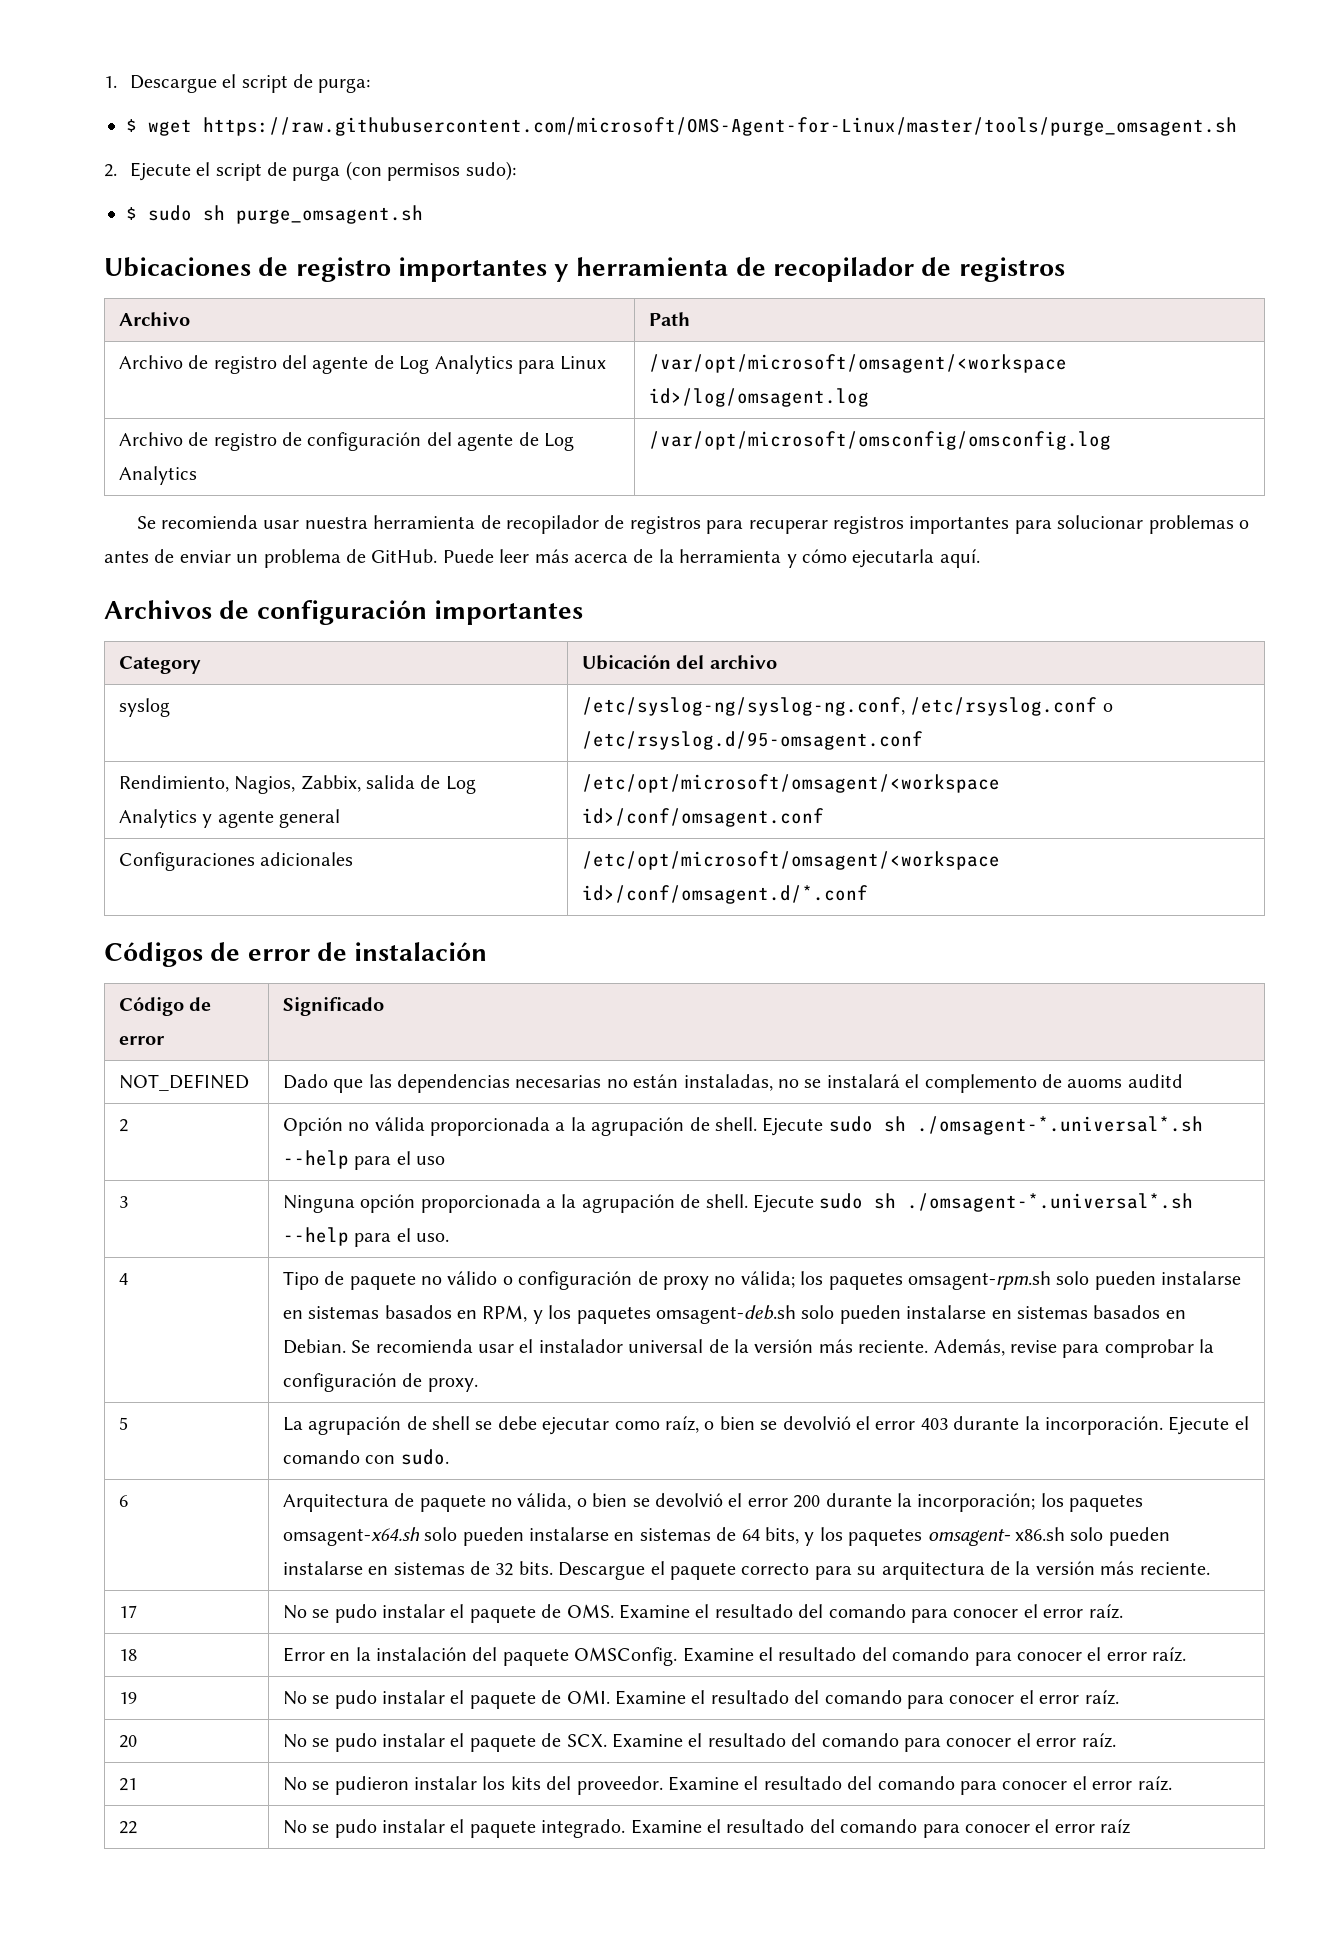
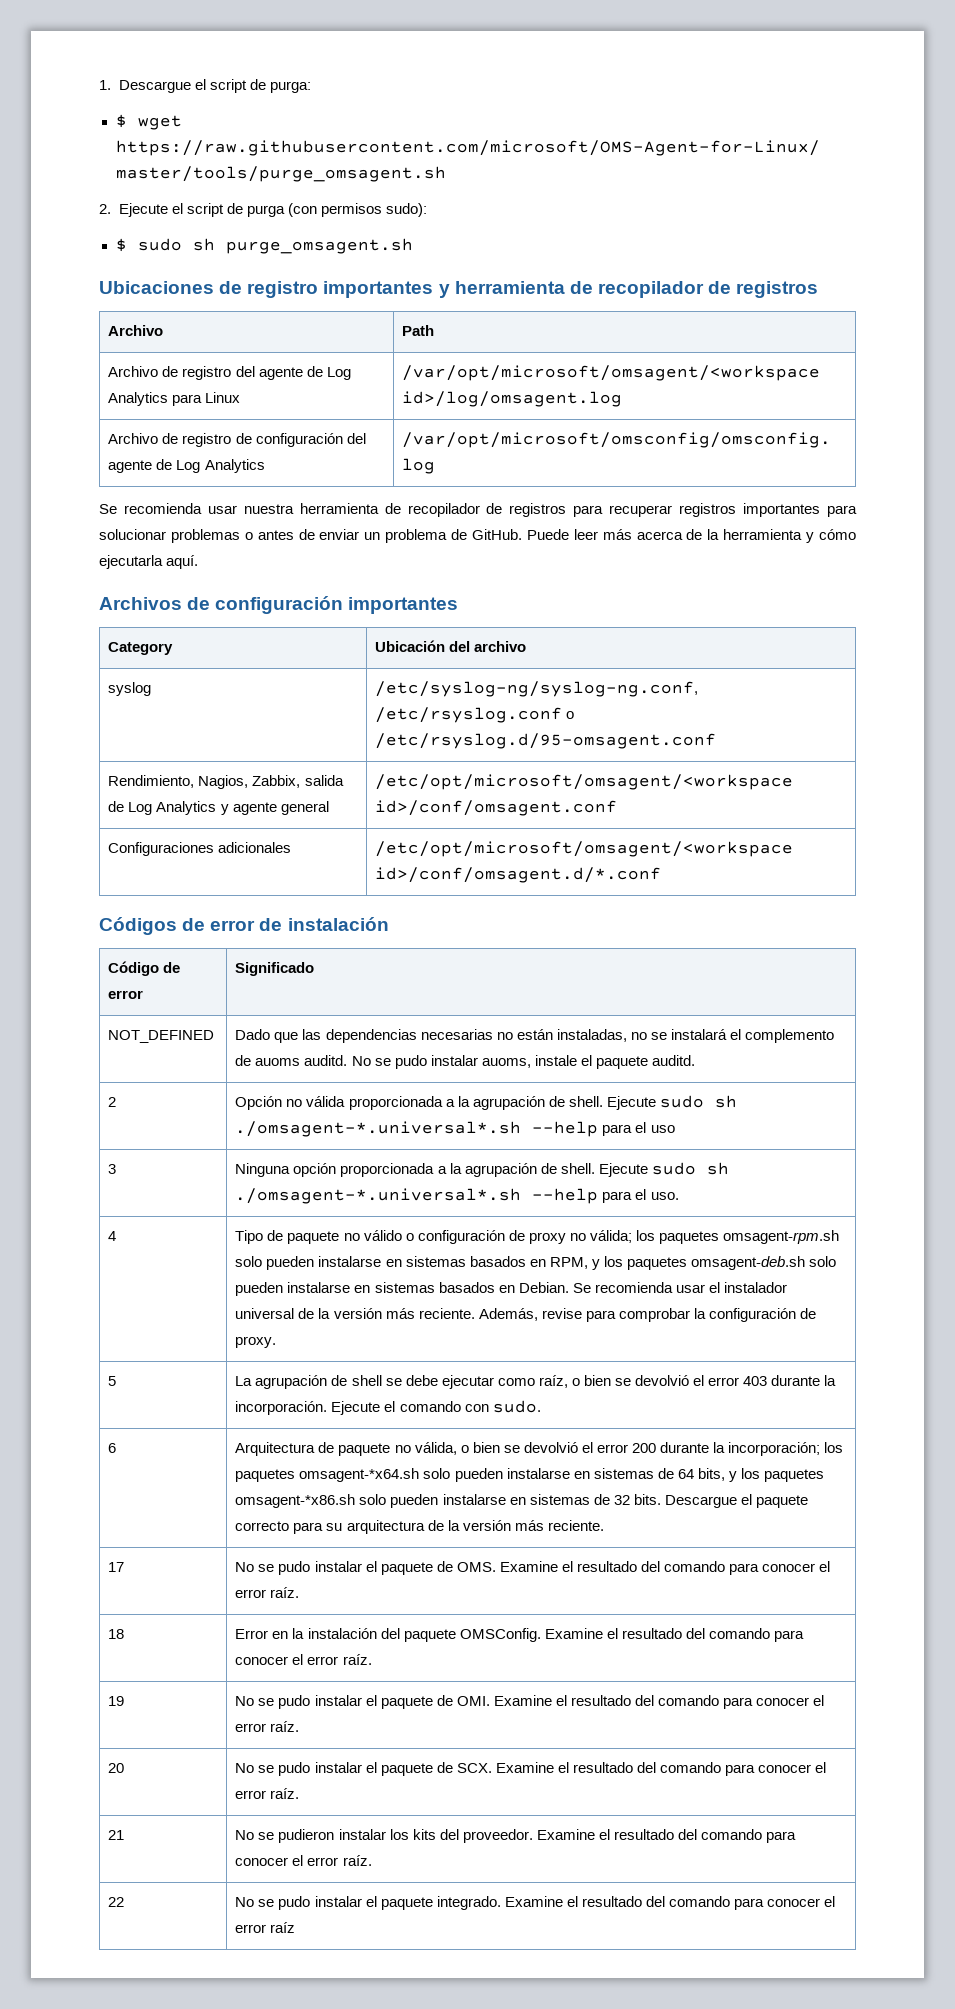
[1127,1074,1183,1088] auditd -> [304,1055,695,1069] auditd. No se pudo instalar auoms, instale el paquete auditd.
[282,1527,420,1546] omsagent-x64.sh -> [299,1468,420,1482] omsagent-*x64.sh
[927,1527,1066,1546] omsagent- x86.sh -> [235,1494,356,1508] omsagent-*x86.sh

